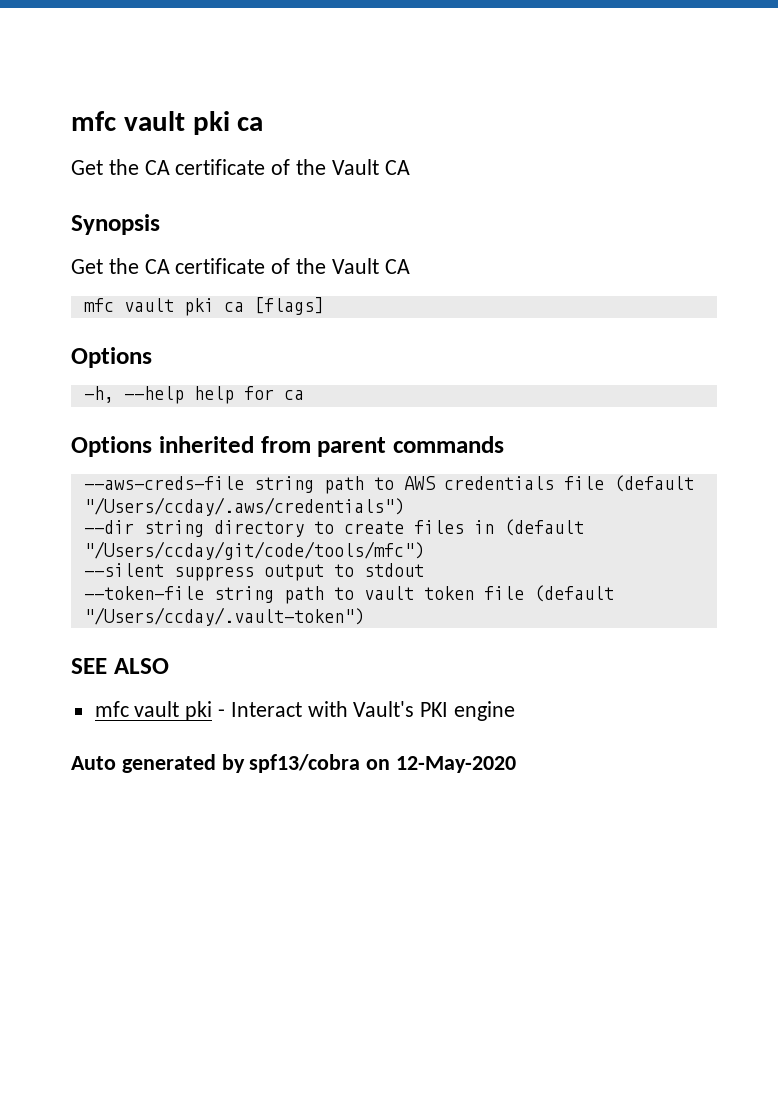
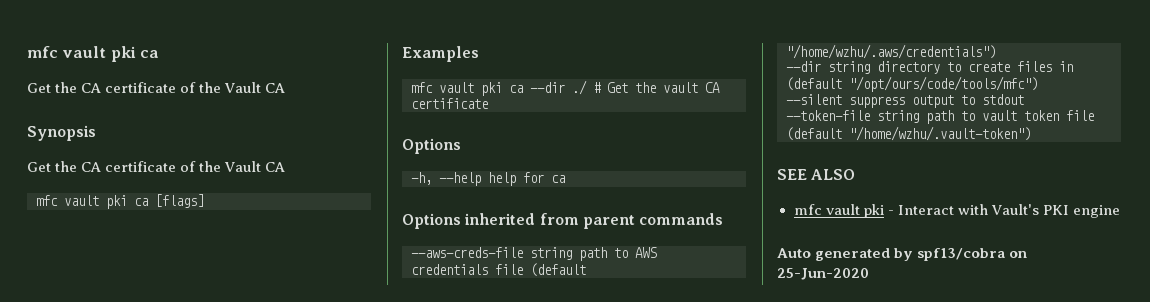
(324, 306) none -> [402,46,479,62] [411,80,720,96] [411,98,488,109] // Examples // mfc vault pki ca --dir ./ # Get the vault CA certificate
[83,497,404,516] "/Users/ccday/.aws/credentials") -> [786,44,996,59] "/home/wzhu/.aws/credentials")
[83,541,424,560] "/Users/ccday/git/code/tools/mfc") -> [849,76,1038,92] "/opt/ours/code/tools/mfc")
[83,607,364,626] "/Users/ccday/.vault-token") -> [849,126,1031,141] "/home/wzhu/.vault-token")
[396,756,517,773] 12-May-2020 -> [777,268,869,280] 25-Jun-2020

